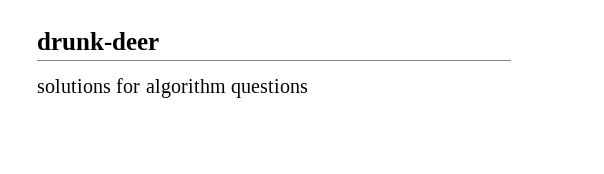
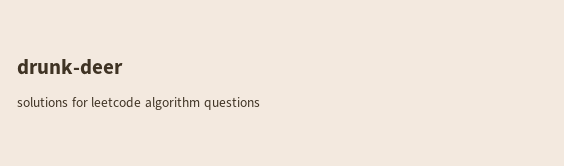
(141, 85) none -> [91,97,142,108] leetcode

